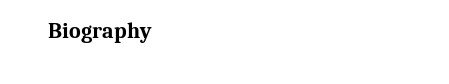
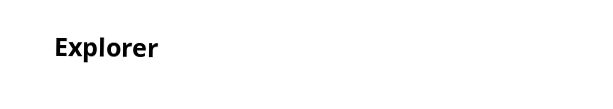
[48,22,152,43] Biography -> [53,36,159,64] Explorer

